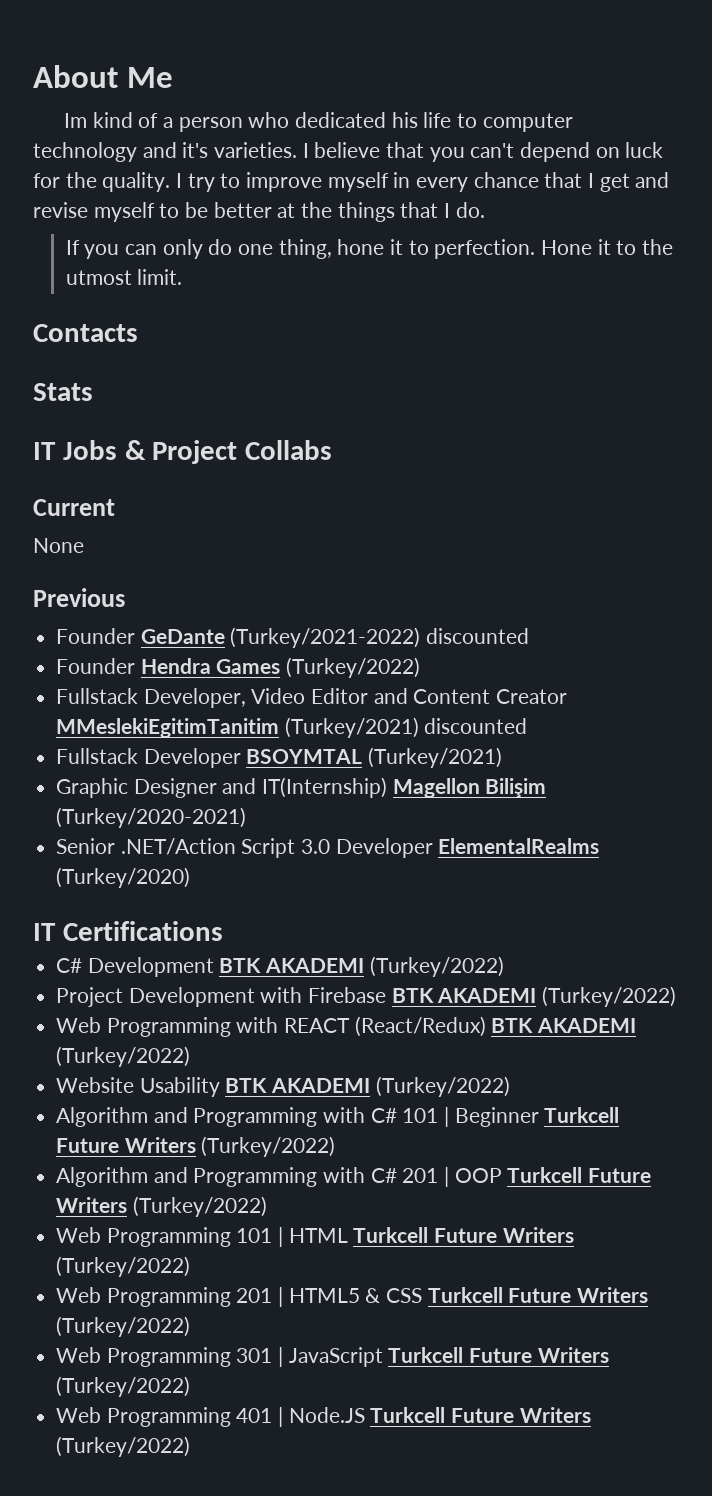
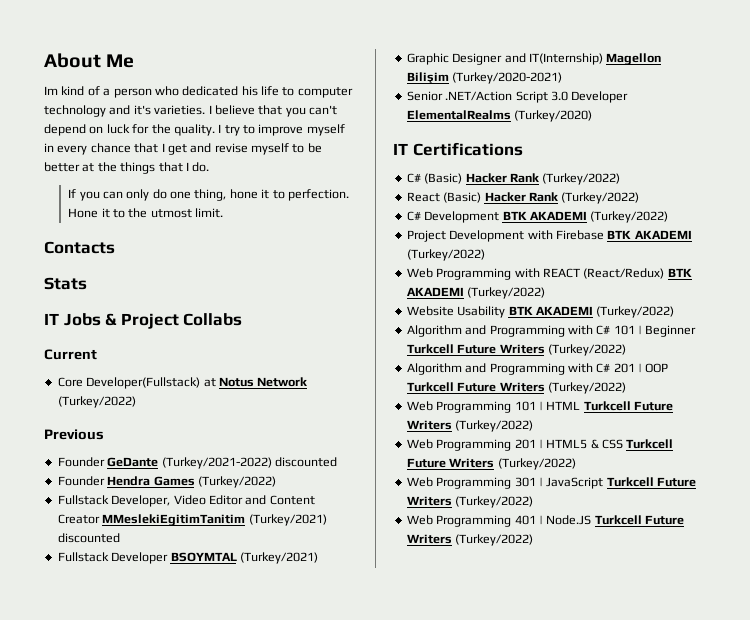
[33,538,84,553] // None -> [57,377,308,389] [57,396,136,408] // Core Developer(Fullstack) at Notus Network (Turkey/2022)
(223, 931) none -> [406,173,621,185] [406,192,640,204] // C# (Basic) Hacker Rank (Turkey/2022) // React (Basic) Hacker Rank (Turkey/2022)

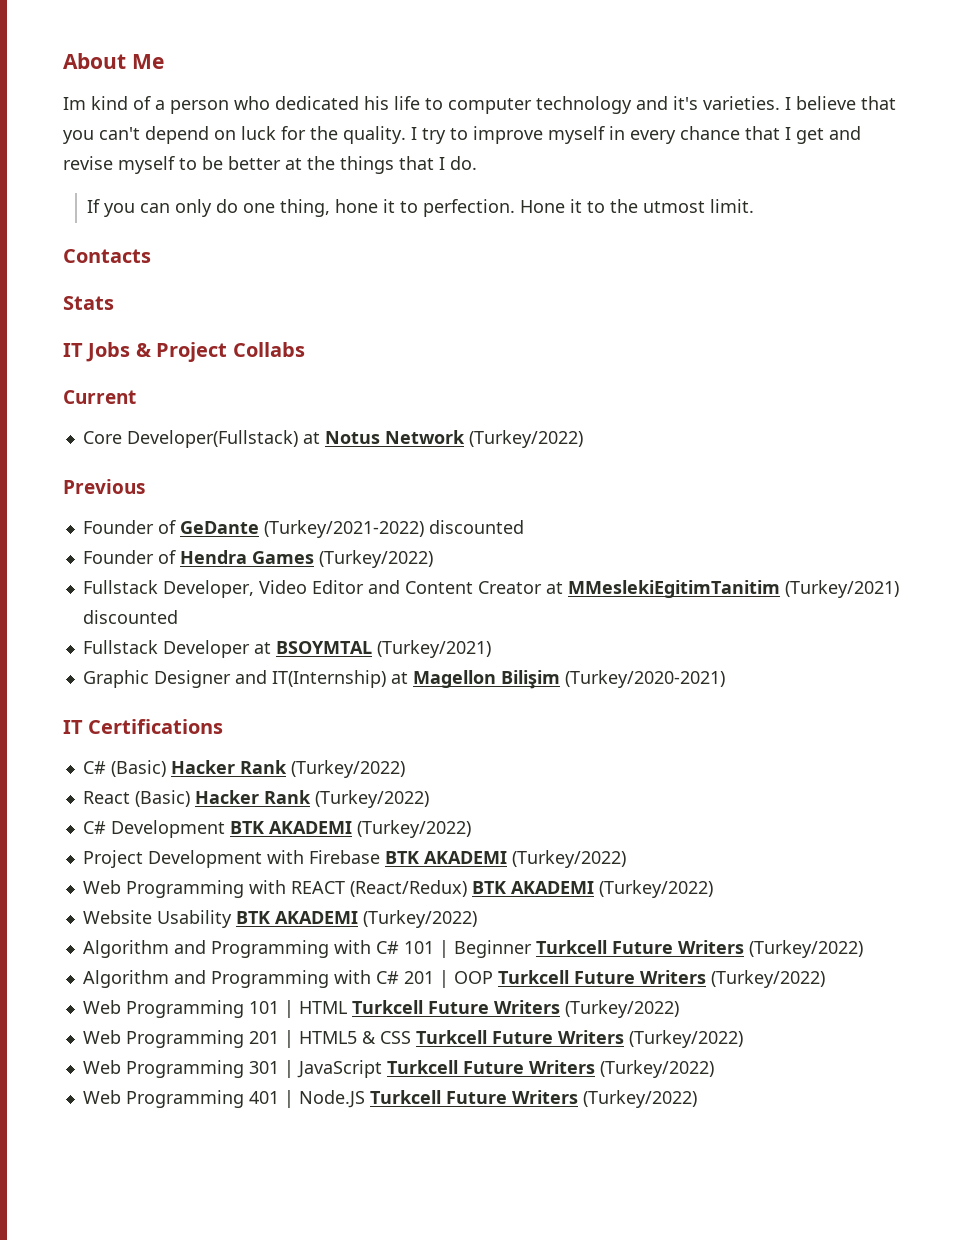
(105, 462) none -> [157,520,176,534] of
(105, 481) none -> [157,550,176,564] of
(100, 519) none -> [545,582,563,594] at
(169, 558) none -> [253,642,271,654] at
(603, 59) none -> [390,672,408,684] at
[406,91,629,103] [406,110,593,122] // Senior .NET/Action Script 3.0 Developer ElementalRealms (Turkey/2020) -> (725, 679) none

